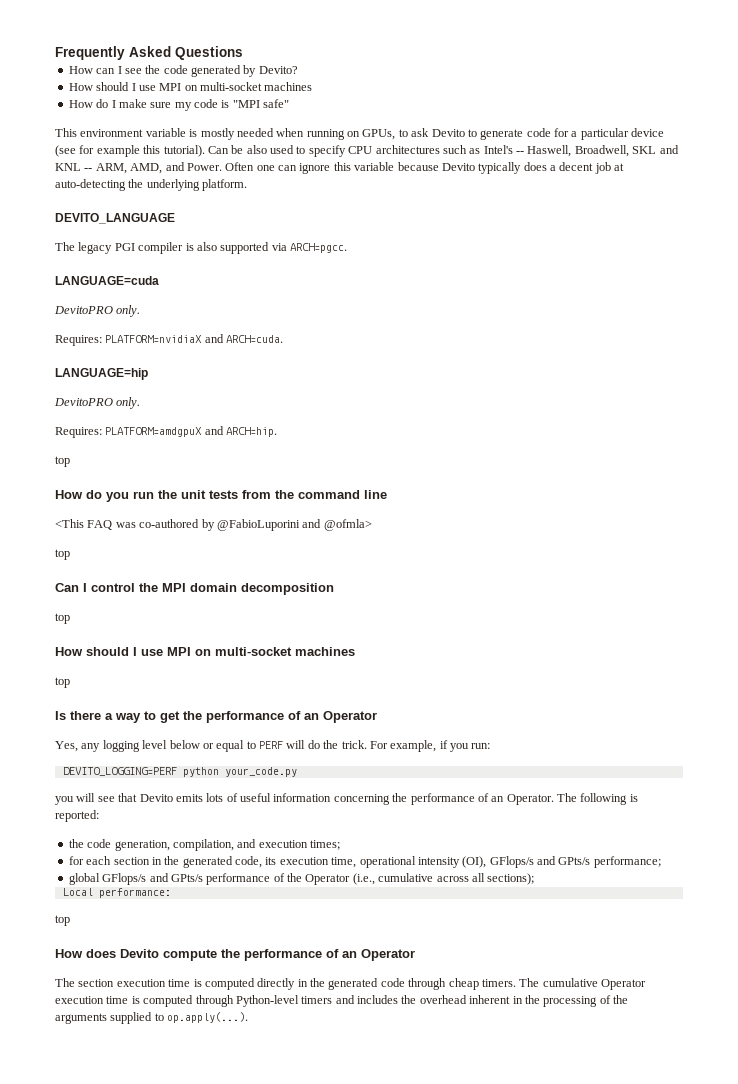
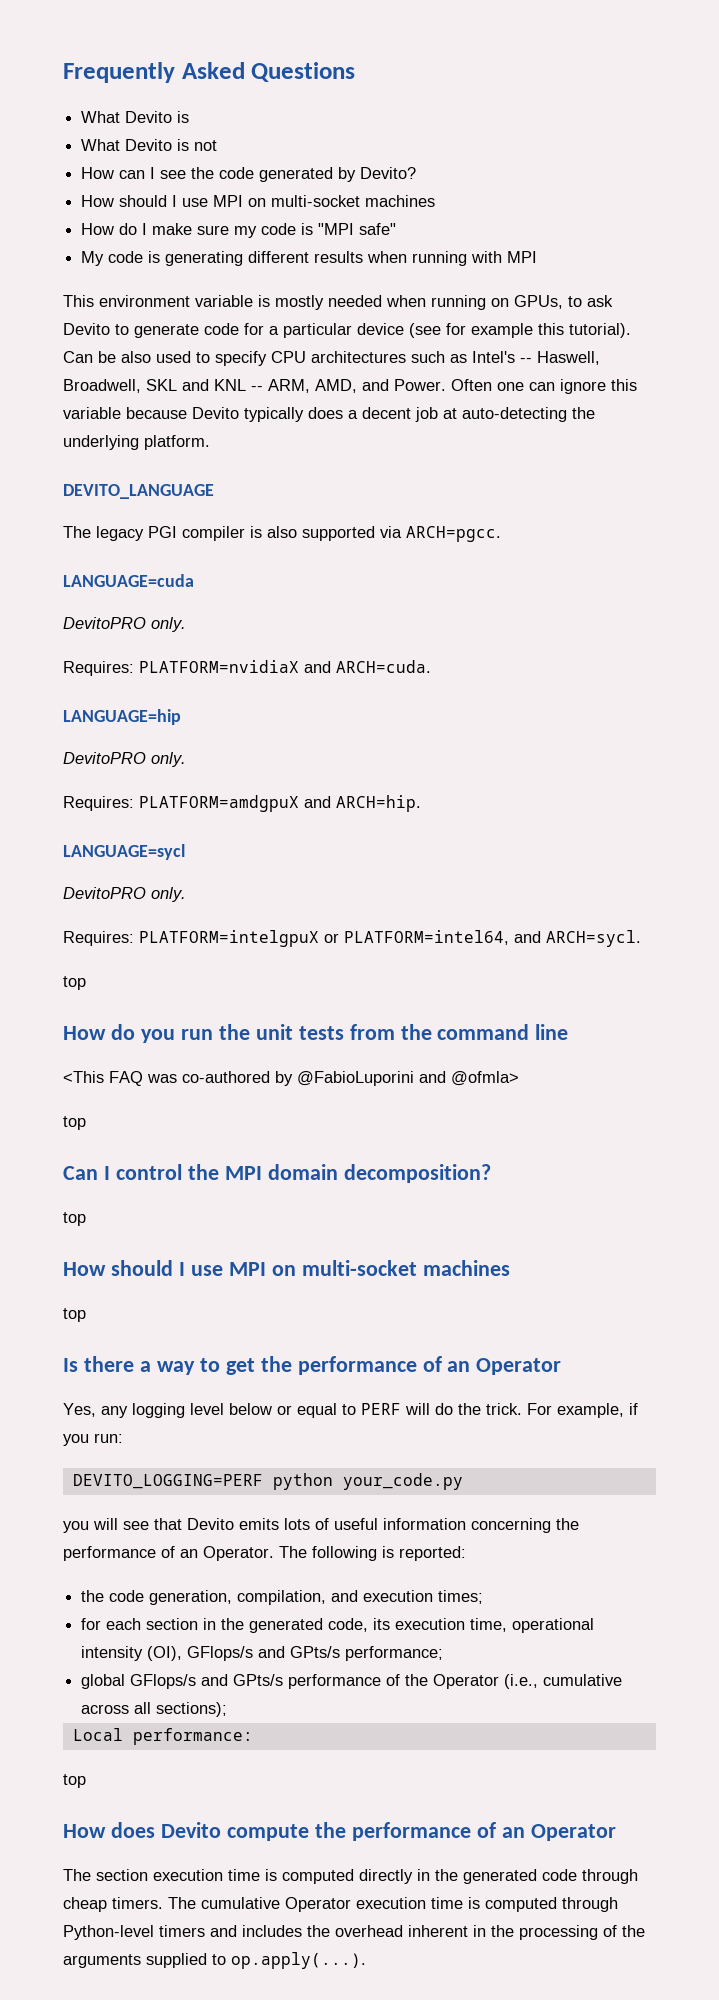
(243, 53) none -> [81,111,190,123] [81,139,218,151] // What Devito is // What Devito is not
(290, 103) none -> [81,251,538,266] // My code is generating different results when running with MPI
(278, 432) none -> [63,844,185,860] [63,887,186,902] [63,930,641,947] // LANGUAGE=sycl // DevitoPRO only. // Requires: PLATFORM=intelgpuX or PLATFORM=intel64, and ARCH=sycl.
[241,583,334,595] decomposition -> [343,1164,491,1183] decomposition?

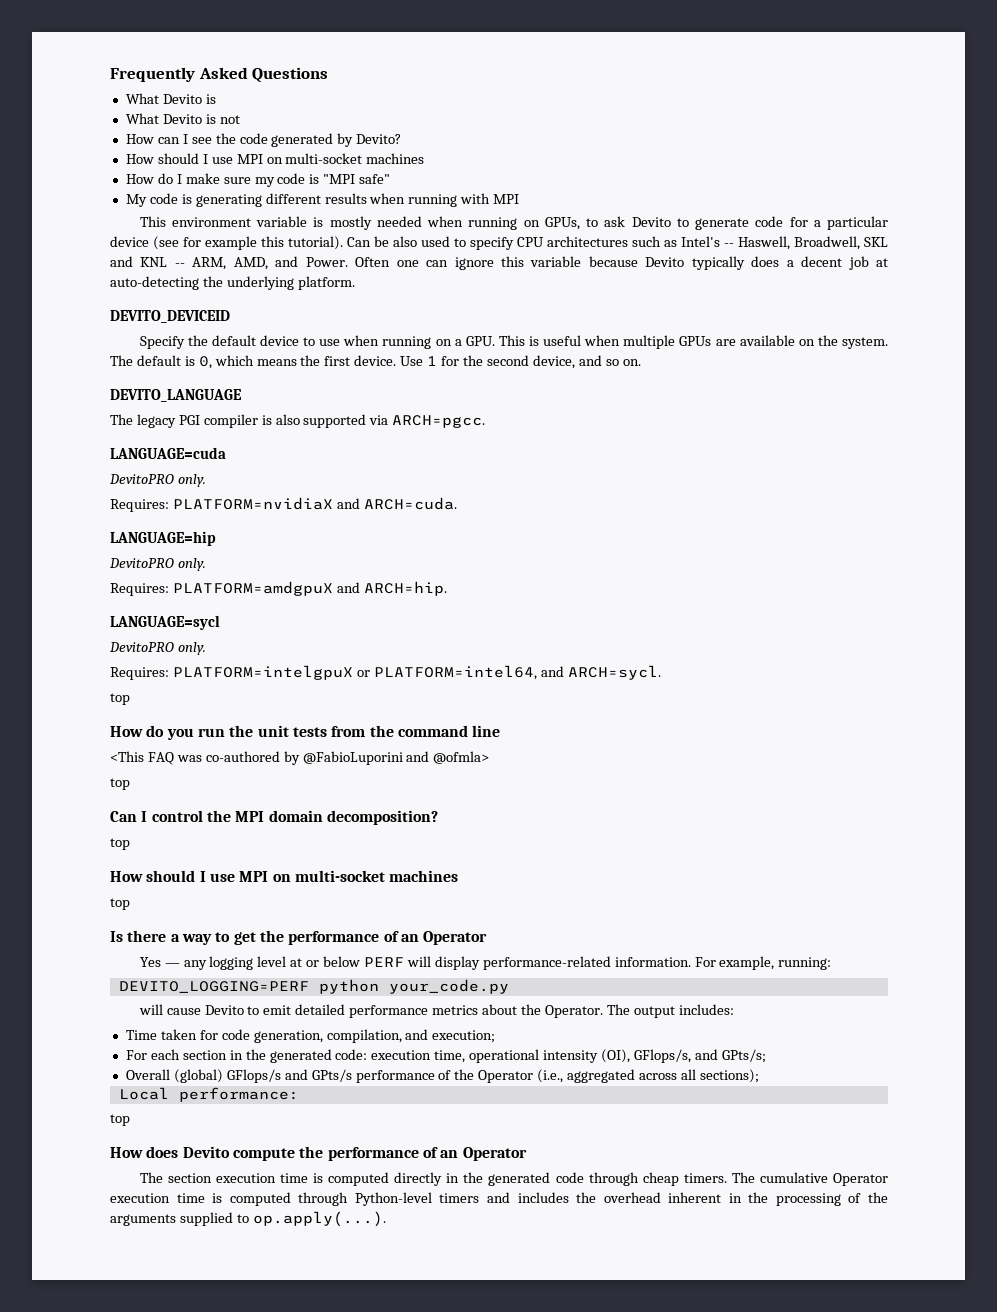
(210, 442) none -> [110,310,230,323] [139,335,889,349] [110,355,641,369] // DEVITO_DEVICEID // Specify the default device to use when running on a GPU. This is useful when multiple GPUs are available on the system. The default is 0, which means the first device. Use 1 for the second device, and so on.
[63,1403,96,1417] Yes, -> [139,957,180,967] Yes —
[229,1403,638,1418] [63,1433,123,1446] [72,1473,463,1490] [63,1518,579,1533] [63,1546,466,1561] [81,1590,105,1602] below or equal to PERF will do the trick. For example, if you run: // DEVITO_LOGGING=PERF python your_code.py // you will see that Devito emits lots of useful information concerning the performance of an Operator. The following is reported: // the -> [290,956,832,970] [118,979,509,994] [138,1004,734,1018] [125,1029,218,1040] at or below PERF will display performance-related information. For example, running: // DEVITO_LOGGING=PERF python your_code.py // will cause Devito to emit detailed performance metrics about the Operator. The output includes: // Time taken for
[363,1590,484,1604] [81,1618,102,1630] execution times; // for -> [432,1030,496,1043] [125,1050,147,1060] execution; // For
[328,1618,391,1632] code, its -> [335,1049,368,1060] code:
[187,1646,444,1661] [81,1674,126,1689] GFlops/s and GPts/s performance; // global -> [633,1049,766,1063] [125,1069,223,1083] GFlops/s, and GPts/s; // Overall (global)
[543,1674,623,1686] cumulative -> [567,1069,636,1083] aggregated

